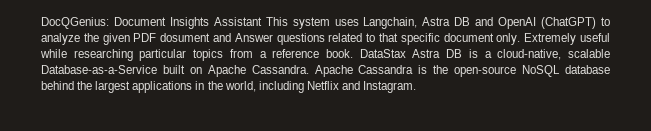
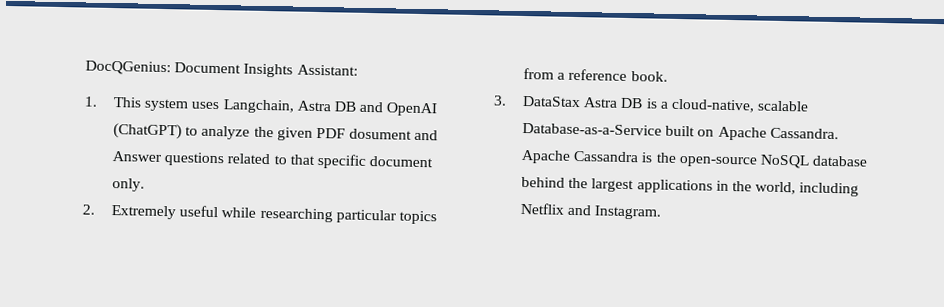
[213,17,262,26] Assistant -> [296,64,358,76] [84,96,98,107] Assistant: // 1.
(521, 39) none -> [82,204,95,215] // 2.
(354, 53) none -> [493,95,507,106] // 3.

